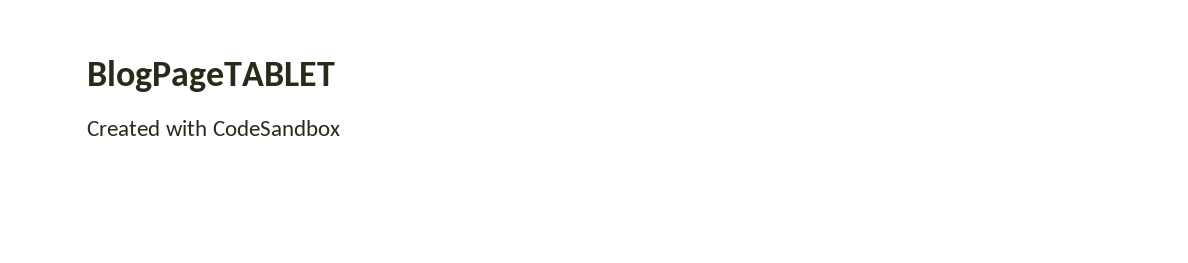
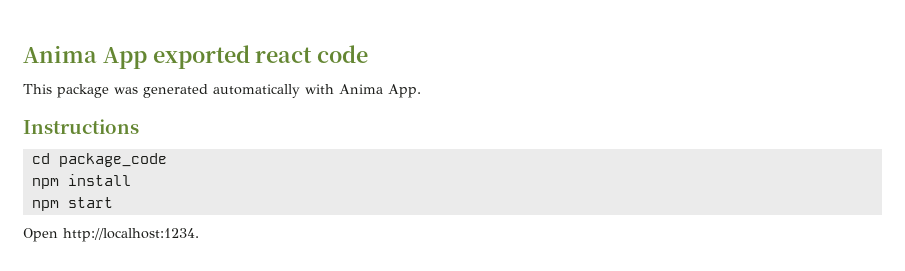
[87,60,335,92] [87,120,341,136] BlogPageTABLET // Created with CodeSandbox -> [23,45,369,69] [23,84,421,98] [23,119,139,134] [31,153,167,167] [31,174,131,189] [31,197,113,211] [23,228,199,242] Anima App exported react code // This package was generated automatically with Anima App. // Instructions // cd package_code // npm install // npm start // Open http://localhost:1234.

